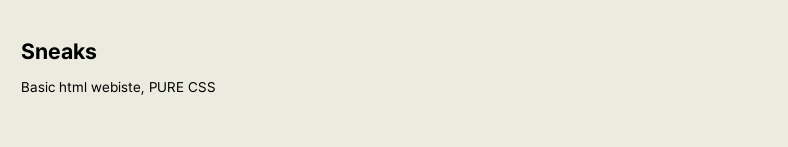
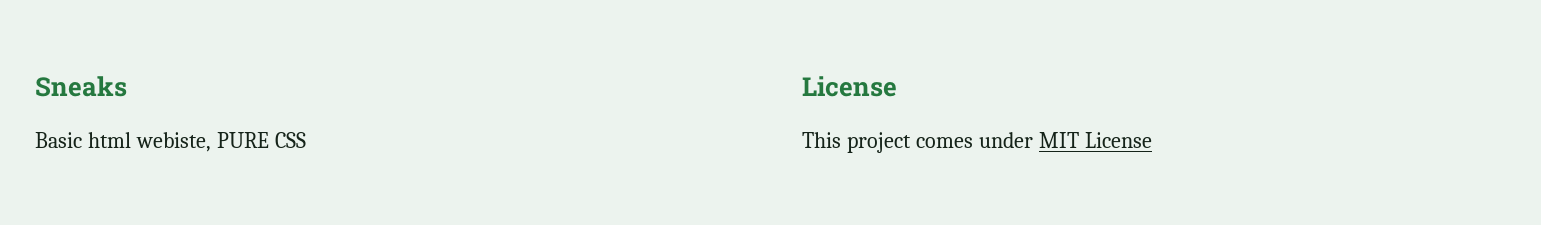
(216, 87) none -> [802,76,897,97] [802,132,1152,153] // License // This project comes under MIT License

